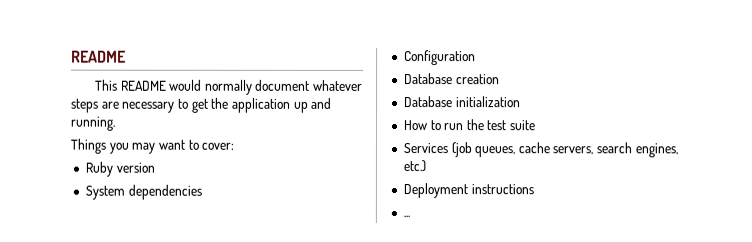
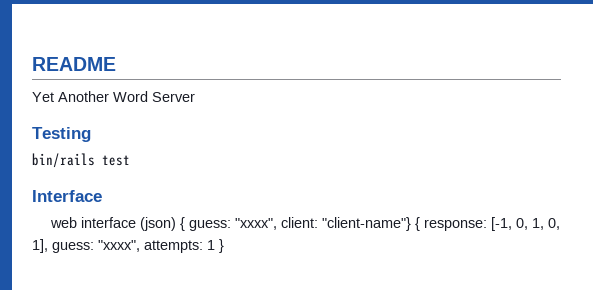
[94,79,364,95] [71,97,333,113] [70,116,116,131] [70,138,235,154] [84,161,155,177] [84,184,202,200] [403,50,476,66] [403,73,500,85] [403,96,521,108] [402,119,537,131] [402,142,678,158] [402,160,426,173] [402,183,534,199] [402,215,410,218] This README would normally document whatever steps are necessary to get the application up and running. // Things you may want to cover: // Ruby version // System dependencies // Configuration // Database creation // Database initialization // How to run the test suite // Services (job queues, cache servers, search engines, etc.) // Deployment instructions // ... -> [32,91,195,102] [32,127,91,142] [32,153,130,168] [32,190,102,202] [50,217,561,231] [32,239,224,253] Yet Another Word Server // Testing // bin/rails test // Interface // web interface (json) { guess: "xxxx", client: "client-name"} { response: [-1, 0, 1, 0, 1], guess: "xxxx", attempts: 1 }

